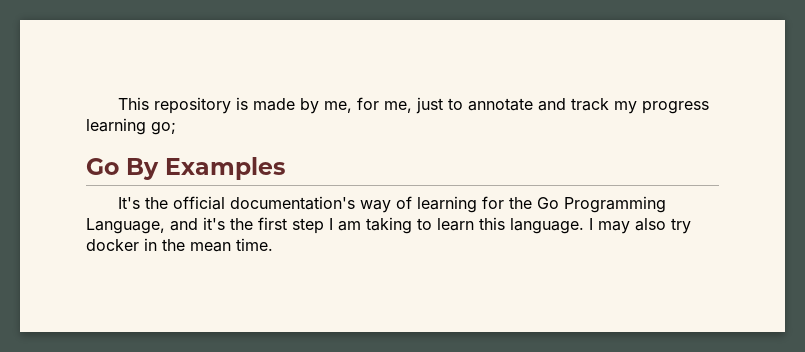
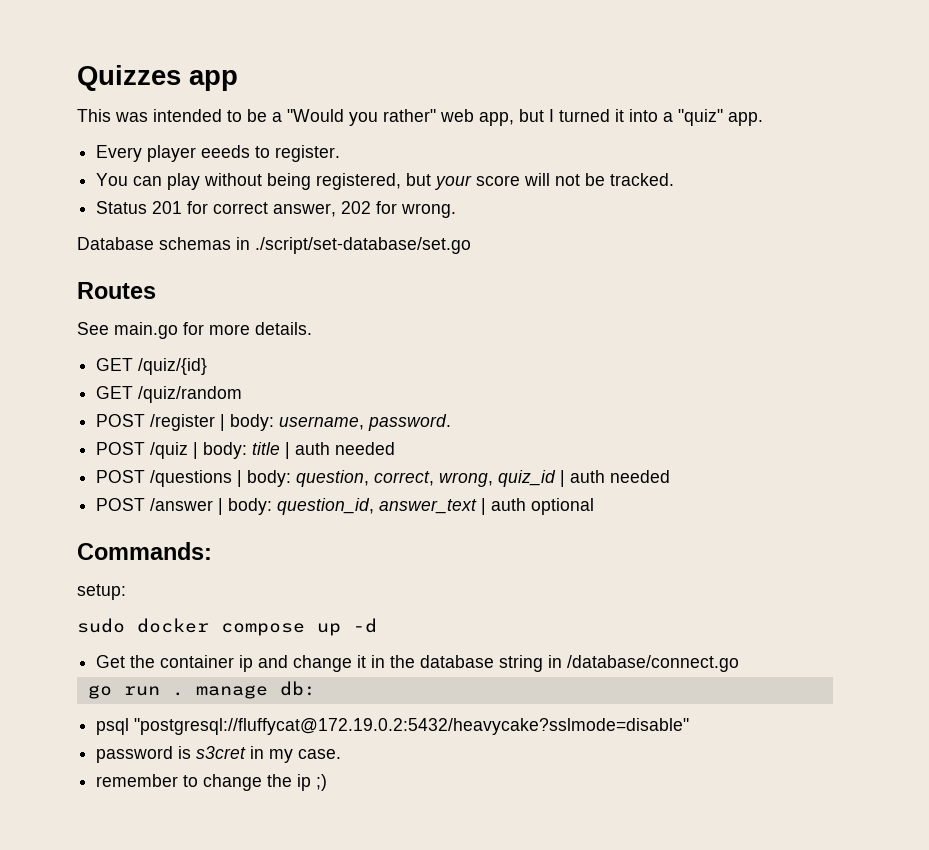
[118,97,710,114] [86,118,176,135] [86,157,285,180] [118,196,667,213] [86,217,691,234] [86,238,273,252] This repository is made by me, for me, just to annotate and track my progress learning go; // Go By Examples // It's the official documentation's way of learning for the Go Programming Language, and it's the first step I am taking to learn this language. I may also try docker in the mean time. -> [77,65,238,91] [77,109,763,126] [96,145,341,162] [96,173,675,190] [96,201,457,218] [77,237,471,254] [77,282,156,299] [77,322,312,339] [96,358,208,375] [96,386,243,403] [96,414,452,431] [96,442,396,459] [96,470,671,487] [96,498,595,515] [77,542,212,560] [77,584,126,600] [77,618,377,636] [96,655,740,672] [87,681,316,699] [96,718,690,735] [96,746,342,763] [96,774,328,791] Quizzes app // This was intended to be a "Would you rather" web app, but I turned it into a "quiz" app. // Every player eeeds to register. // You can play without being registered, but your score will not be tracked. // Status 201 for correct answer, 202 for wrong. // Database schemas in ./script/set-database/set.go // Routes // See main.go for more details. // GET /quiz/{id} // GET /quiz/random // POST /register | body: username, password. // POST /quiz | body: title | auth needed // POST /questions | body: question, correct, wrong, quiz_id | auth needed // POST /answer | body: question_id, answer_text | auth optional // Commands: // setup: // sudo docker compose up -d // Get the container ip and change it in the database string in /database/connect.go // go run . manage db: // psql "postgresql://fluffycat@172.19.0.2:5432/heavycake?sslmode=disable" // password is s3cret in my case. // remember to change the ip ;)

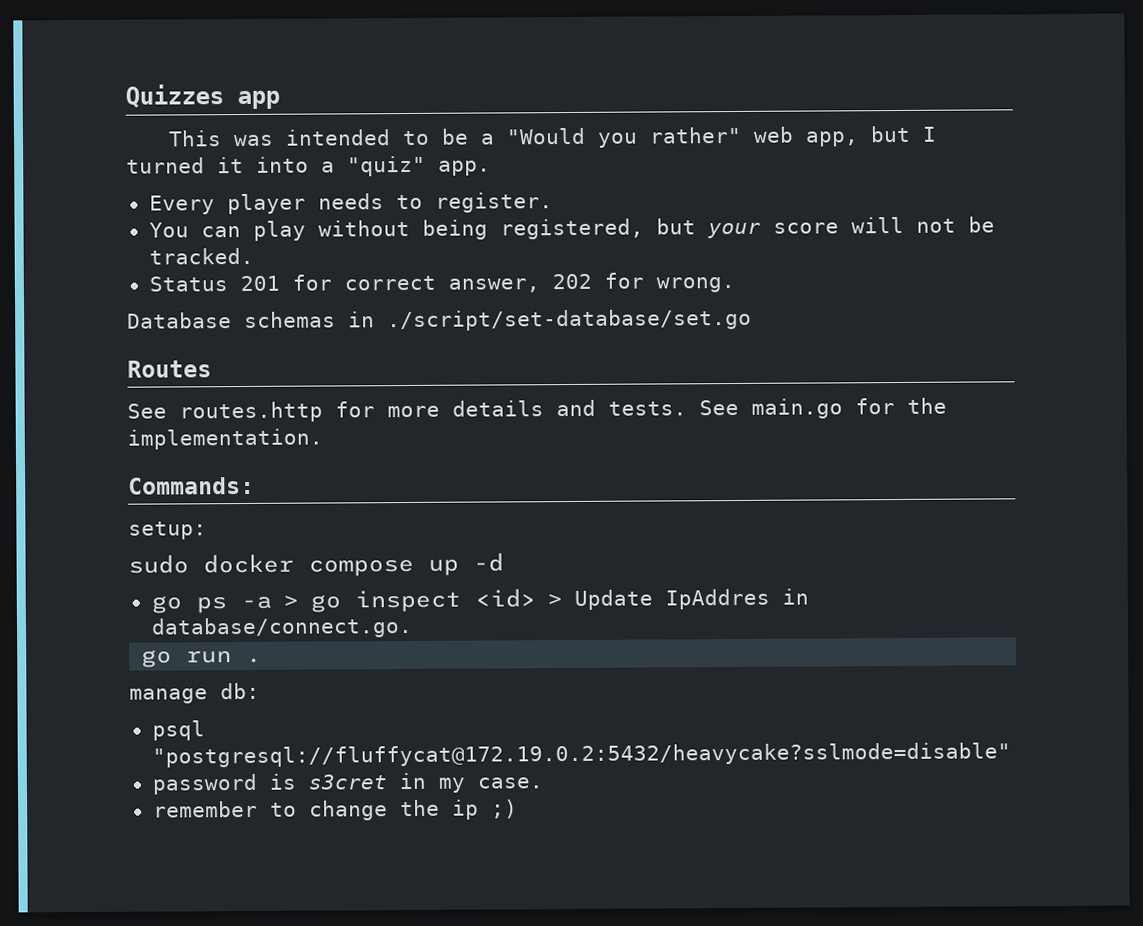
[201,145,251,158] eeeds -> [317,193,384,210] needs
[114,322,312,339] [96,358,208,375] [96,386,243,403] [96,414,452,431] [96,442,396,459] [96,470,671,487] [96,498,595,515] main.go for more details. // GET /quiz/{id} // GET /quiz/random // POST /register | body: username, password. // POST /quiz | body: title | auth needed // POST /questions | body: question, correct, wrong, quiz_id | auth needed // POST /answer | body: question_id, answer_text | auth optional -> [179,397,947,423] [127,428,323,450] routes.http for more details and tests. See main.go for the implementation.
[96,655,740,672] Get the container ip and change it in the database string in /database/connect.go -> [150,588,809,614] [150,616,413,639] go ps -a > go inspect <id> > Update IpAddres in database/connect.go.
(184, 694) none -> (263, 660) //

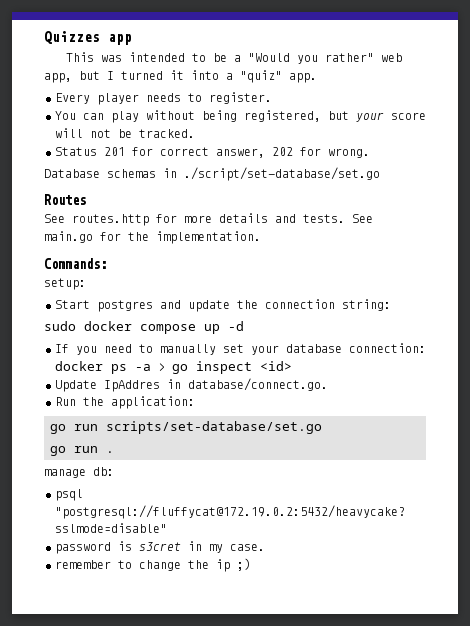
(207, 530) none -> [55,299,391,312] // Start postgres and update the connection string:
[150,595,182,614] go -> [55,343,426,355] [55,361,103,371] If you need to manually set your database connection: docker
[547,594,562,607] > -> (292, 366) //
(413, 627) none -> [55,396,195,409] [50,421,322,434] // Run the application: // go run scripts/set-database/set.go

